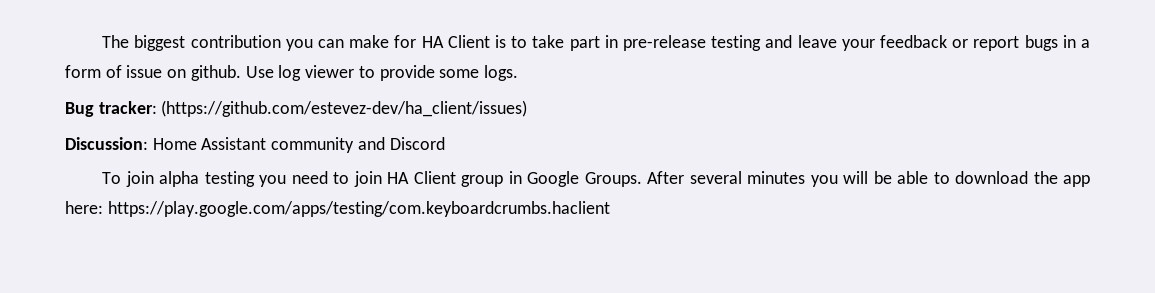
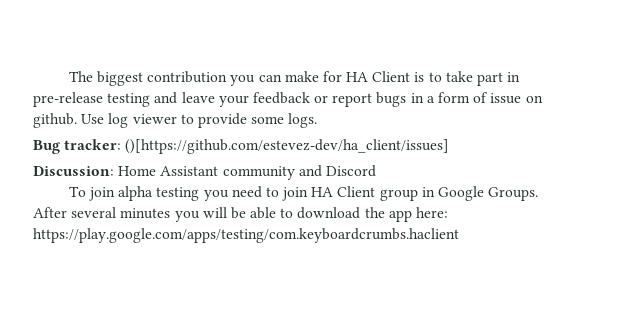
[161,100,528,117] (https://github.com/estevez-dev/ha_client/issues) -> [125,139,450,154] ()[https://github.com/estevez-dev/ha_client/issues]

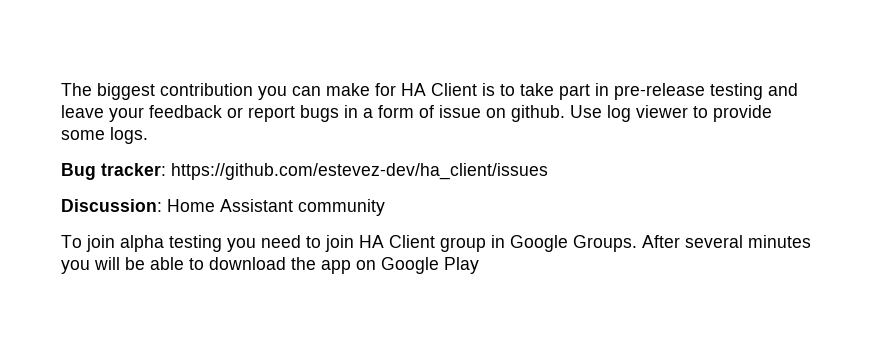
[125,139,450,154] ()[https://github.com/estevez-dev/ha_client/issues] -> [171,163,548,180] https://github.com/estevez-dev/ha_client/issues
[298,165,376,177] and Discord -> (385, 207) none
[416,207,449,218] [33,228,459,243] here: https://play.google.com/apps/testing/com.keyboardcrumbs.haclient -> [356,257,479,274] on Google Play

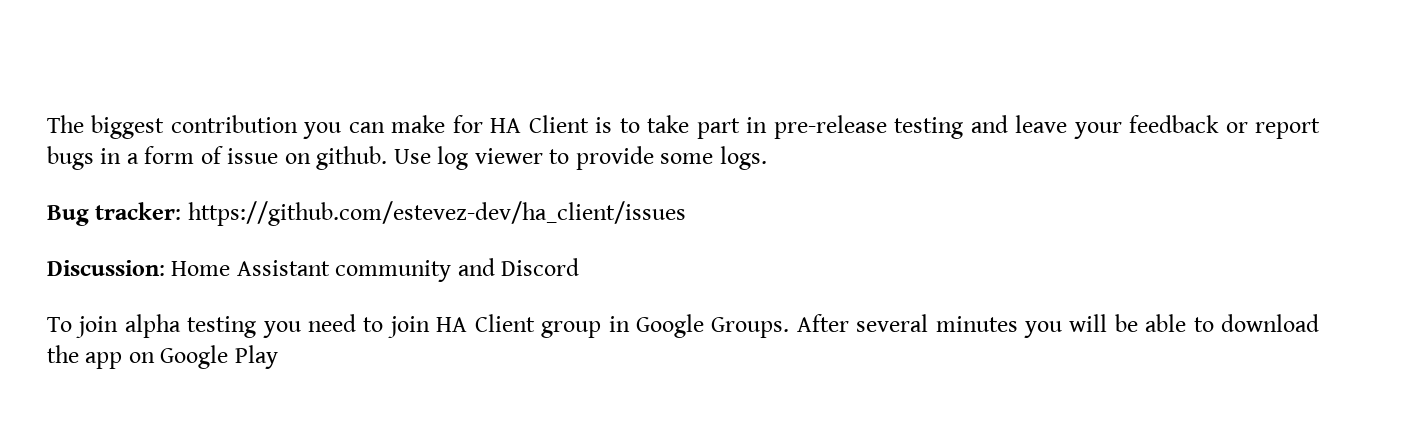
(385, 207) none -> [457,258,580,276] and Discord

